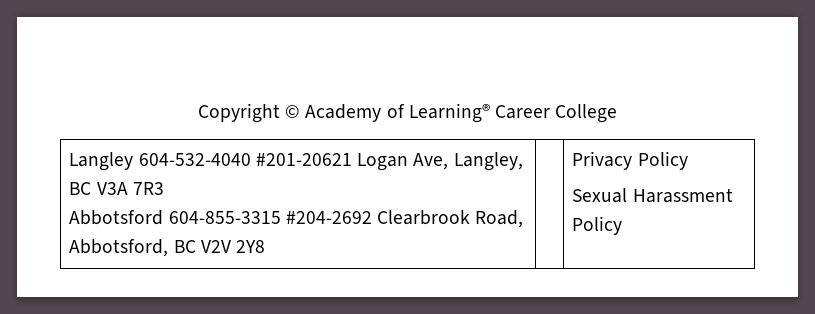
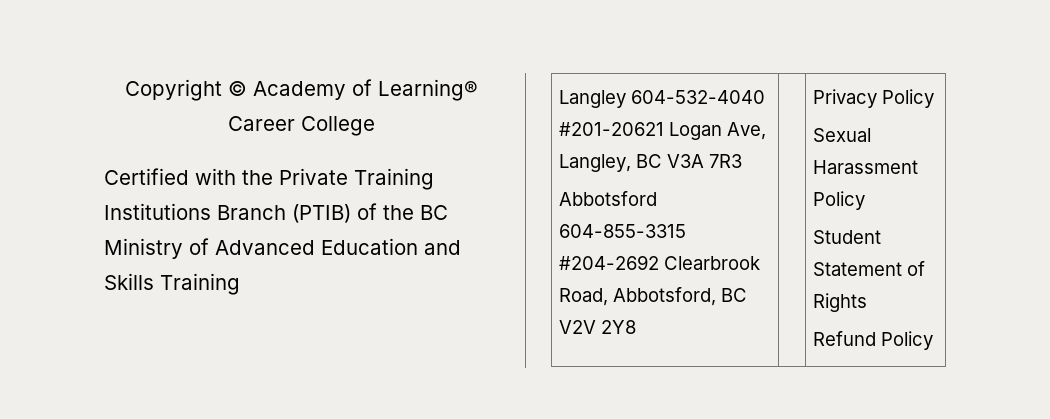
(618, 113) none -> [104,168,434,190] [104,203,448,223] [104,238,461,259] [104,273,240,295] // Certified with the Private Training Institutions Branch (PTIB) of the BC Ministry of Advanced Education and Skills Training
(623, 225) none -> [813,230,882,244] [813,261,926,276] [813,293,868,312] [813,331,934,350] // Student Statement of Rights // Refund Policy

